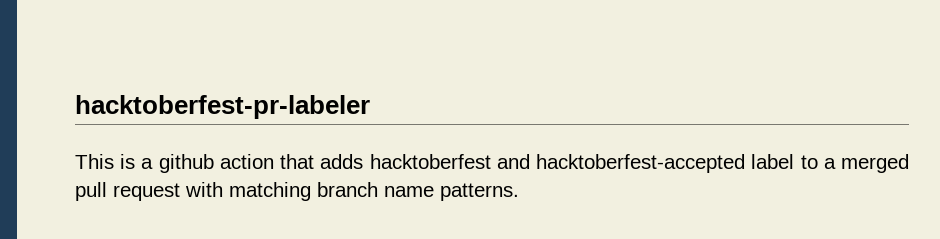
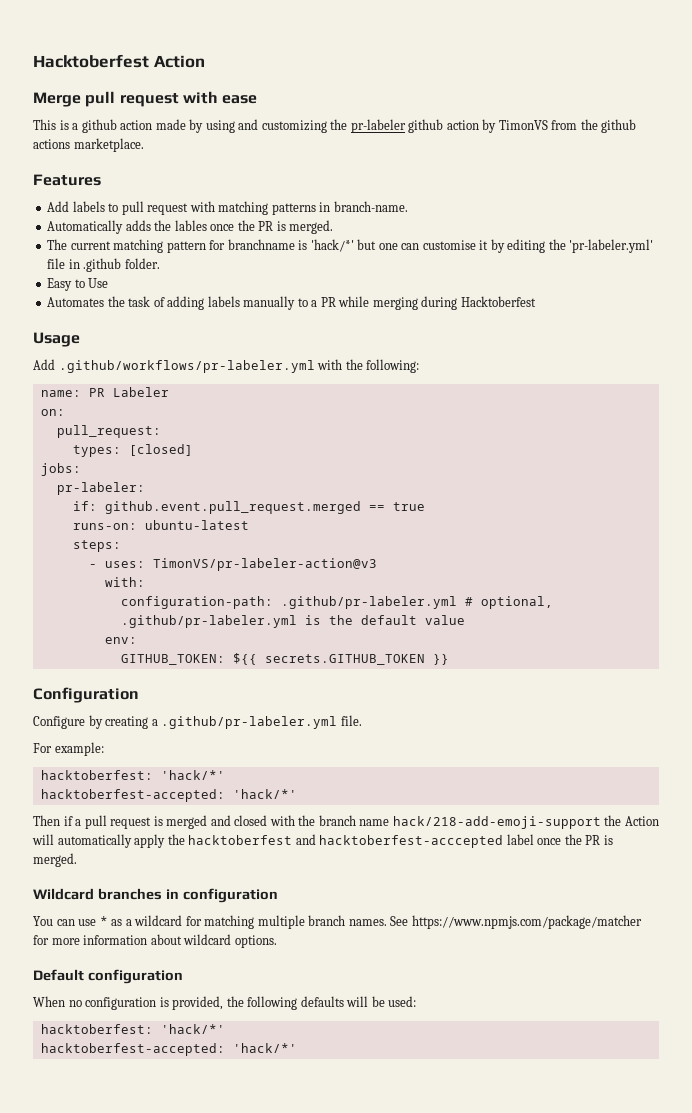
[75,95,370,119] hacktoberfest-pr-labeler -> [33,54,205,68] [33,91,258,107] Hacktoberfest Action // Merge pull request with ease
[280,154,910,173] [75,182,519,201] that adds hacktoberfest and hacktoberfest-accepted label to a merged pull request with matching branch name patterns. -> [155,119,637,133] [33,138,144,152] [33,174,101,186] [47,201,408,215] [47,220,334,234] [47,239,654,253] [47,258,160,272] [47,278,109,291] [47,296,536,310] [33,332,80,347] [33,359,420,373] [40,387,169,397] [40,409,65,416] [56,425,161,438] [72,444,193,457] [40,463,81,476] [56,482,145,495] [72,501,425,514] [72,520,249,530] [72,540,121,552] [88,558,377,571] [104,577,145,587] [120,596,553,609] [120,615,465,628] [104,637,137,644] [120,653,449,665] [33,687,139,703] [33,715,362,729] [33,742,104,756] [40,770,225,780] [40,789,297,802] [33,815,659,829] [32,834,613,848] [33,853,77,867] [33,888,278,903] [33,915,642,929] [33,934,277,948] [33,969,183,984] [33,996,417,1010] [40,1024,225,1034] [40,1043,297,1056] made by using and customizing the pr-labeler github action by TimonVS from the github actions marketplace. // Features // Add labels to pull request with matching patterns in branch-name. // Automatically adds the lables once the PR is merged. // The current matching pattern for branchname is 'hack/*' but one can customise it by editing the 'pr-labeler.yml' file in .github folder. // Easy to Use // Automates the task of adding labels manually to a PR while merging during Hacktoberfest // Usage // Add .github/workflows/pr-labeler.yml with the following: // name: PR Labeler // on: // pull_request: // types: [closed] // jobs: // pr-labeler: // if: github.event.pull_request.merged == true // runs-on: ubuntu-latest // steps: // - uses: TimonVS/pr-labeler-action@v3 // with: // configuration-path: .github/pr-labeler.yml # optional, .github/pr-labeler.yml is the default value // env: // GITHUB_TOKEN: ${{ secrets.GITHUB_TOKEN }} // Configuration // Configure by creating a .github/pr-labeler.yml file. // For example: // hacktoberfest: 'hack/*' // hacktoberfest-accepted: 'hack/*' // Then if a pull request is merged and closed with the branch name hack/218-add-emoji-support the Action will automatically apply the hacktoberfest and hacktoberfest-acccepted label once the PR is merged. // Wildcard branches in configuration // You can use * as a wildcard for matching multiple branch names. See https://www.npmjs.com/package/matcher for more information about wildcard options. // Default configuration // When no configuration is provided, the following defaults will be used: // hacktoberfest: 'hack/*' // hacktoberfest-accepted: 'hack/*'

